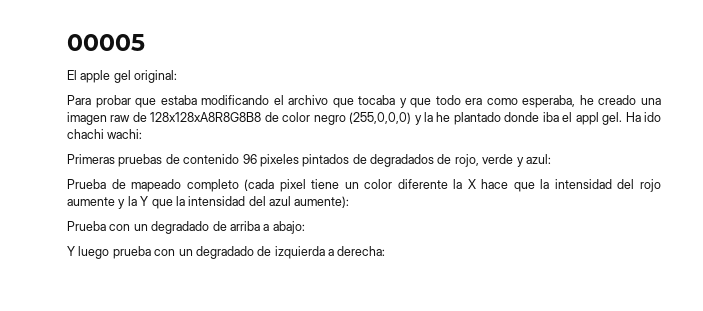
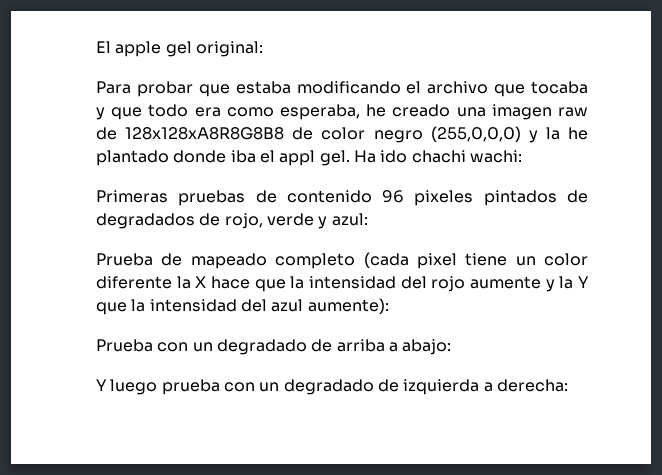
[67,34,145,51] 00005 // -> (96, 47) none

